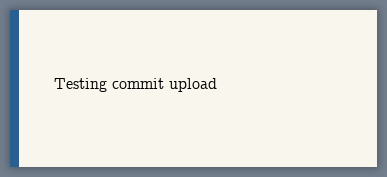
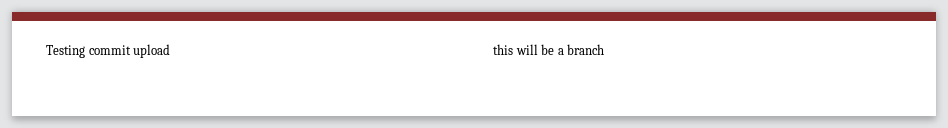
(217, 85) none -> [493,44,605,55] // this will be a branch

